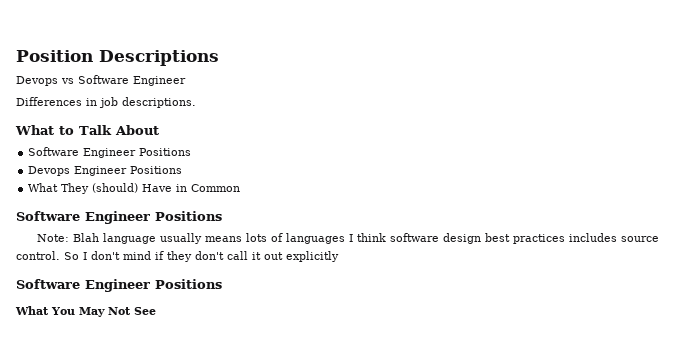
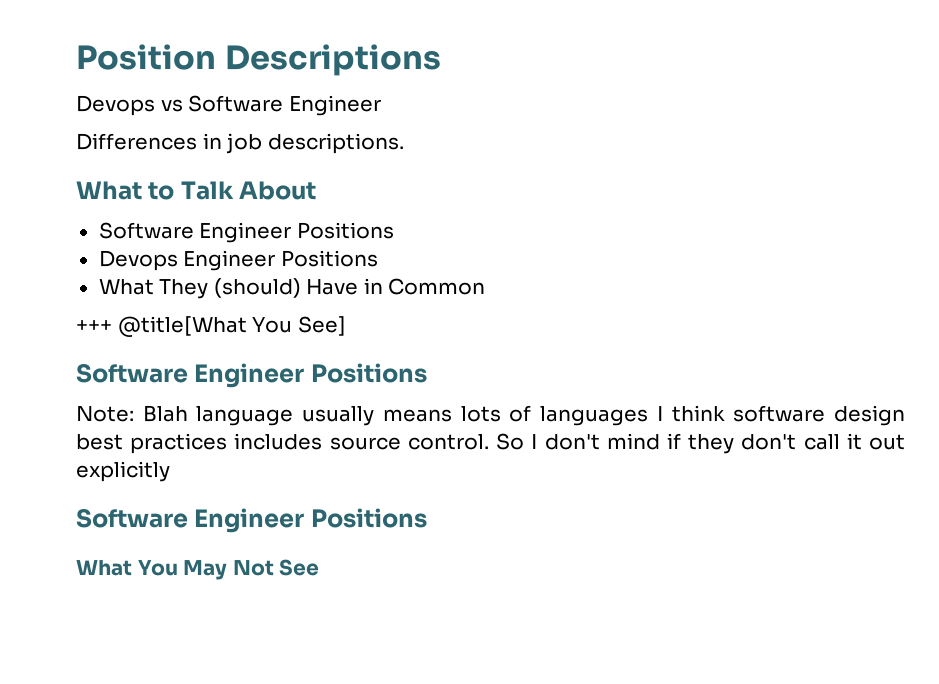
(241, 188) none -> [76,316,346,337] // +++ @title[What You See]

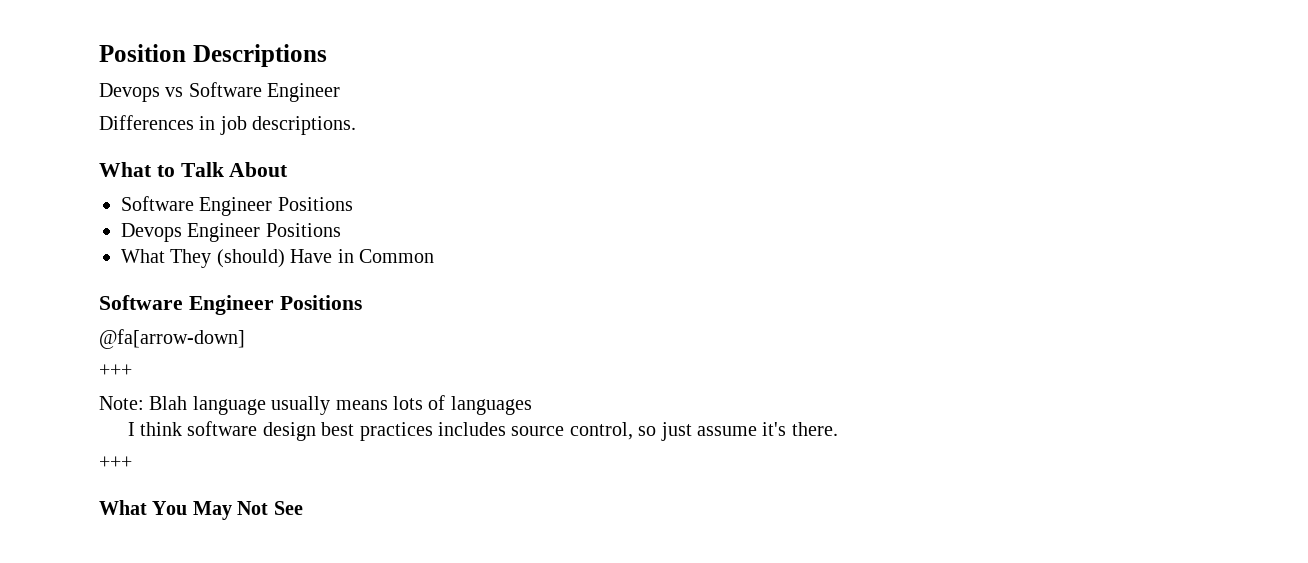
[76,316,346,337] [76,363,427,388] // +++ @title[What You See] // Software Engineer Positions -> [99,295,362,315] [99,329,245,349] [99,364,132,377] // Software Engineer Positions // @fa[arrow-down] // +++
(649, 416) none -> (532, 405) //
[407,433,905,454] [76,461,170,482] [76,508,427,533] control. So I don't mind if they don't call it out explicitly // Software Engineer Positions -> [569,422,838,441] [99,456,132,469] control, so just assume it's there. // +++

